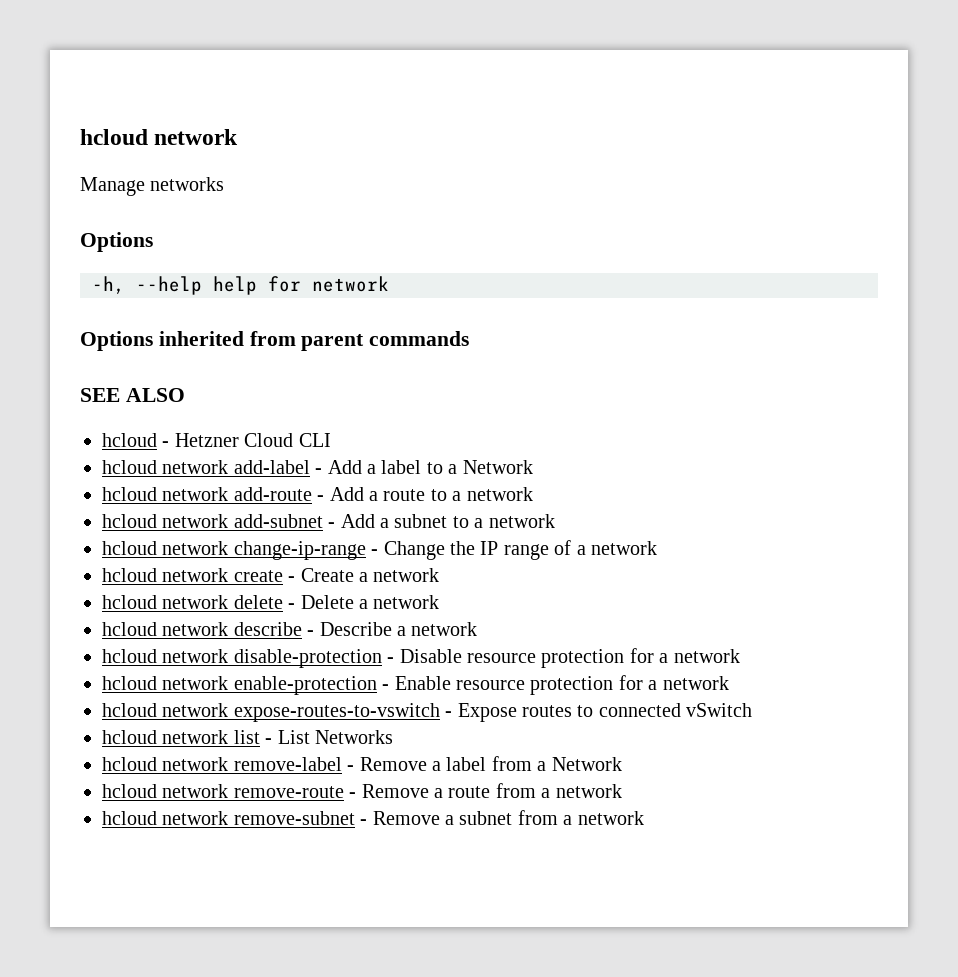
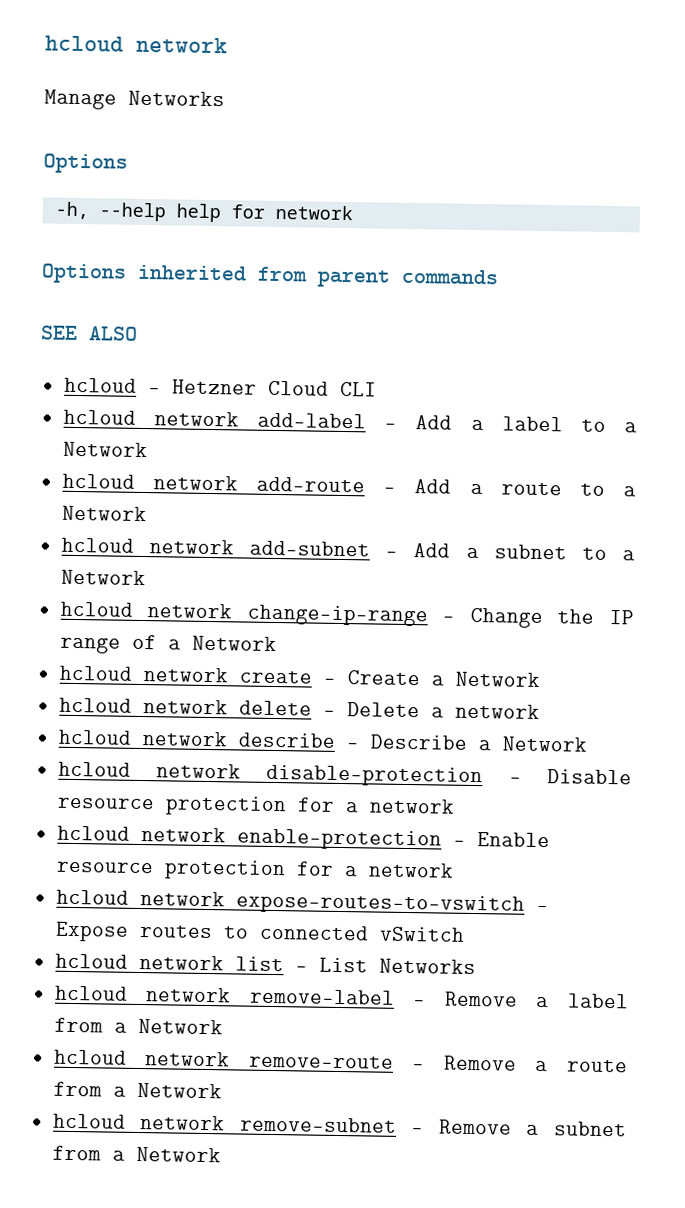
[150,177,225,191] networks -> [128,90,225,107] Networks
[466,487,533,501] network -> [61,505,147,522] Network
[488,514,555,528] network -> [60,569,146,586] Network
[590,541,657,555] network -> [191,635,277,652] Network
[373,568,440,582] network -> [454,671,540,687] Network
[411,622,478,636] network -> [501,736,588,752] Network
[555,784,622,798] network -> [136,1082,222,1099] Network
[577,811,644,825] network -> [135,1146,221,1163] Network

